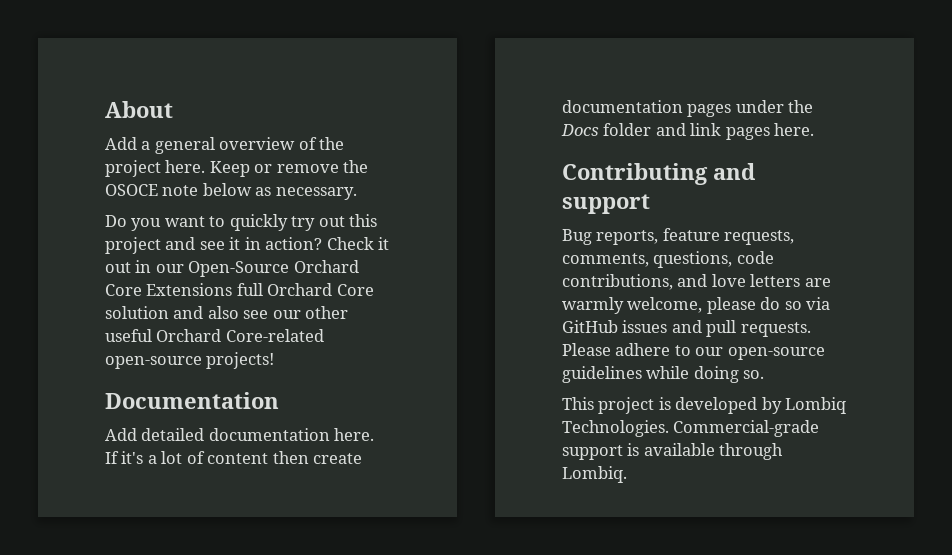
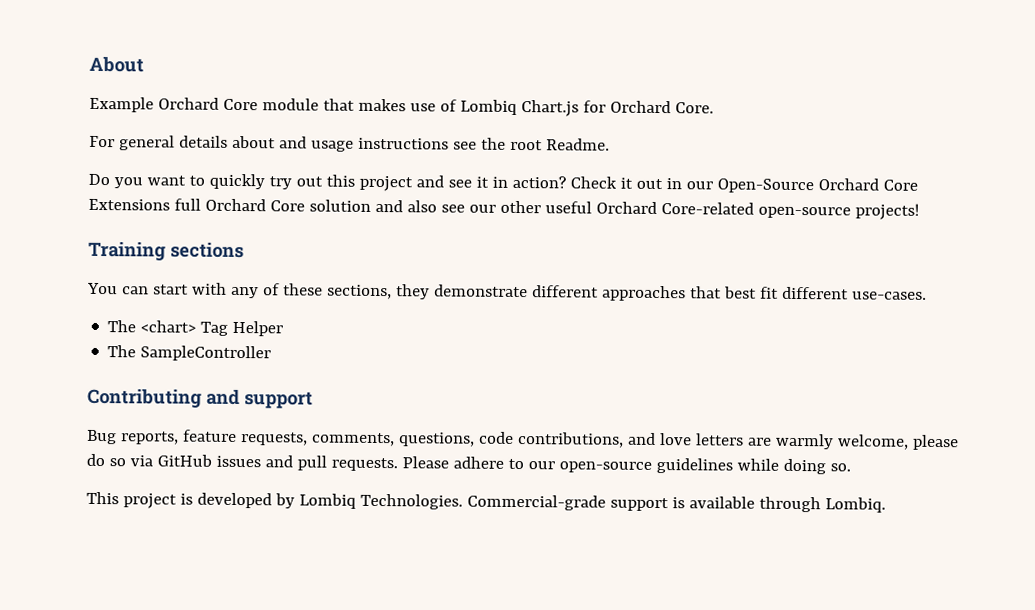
[105,137,345,154] [105,160,369,177] [105,183,357,200] Add a general overview of the project here. Keep or remove the OSOCE note below as necessary. -> [89,96,714,117] [89,135,610,152] Example Orchard Core module that makes use of Lombiq Chart.js for Orchard Core. // For general details about and usage instructions see the root Readme.
[105,392,279,409] [105,428,375,441] [105,451,363,464] [562,100,814,117] [561,123,815,140] Documentation // Add detailed documentation here. If it's a lot of content then create documentation pages under the Docs folder and link pages here. -> [88,240,244,261] [87,282,927,302] [107,320,284,337] [107,345,272,362] Training sections // You can start with any of these sections, they demonstrate different approaches that best fit different use-cases. // The <chart> Tag Helper // The SampleController

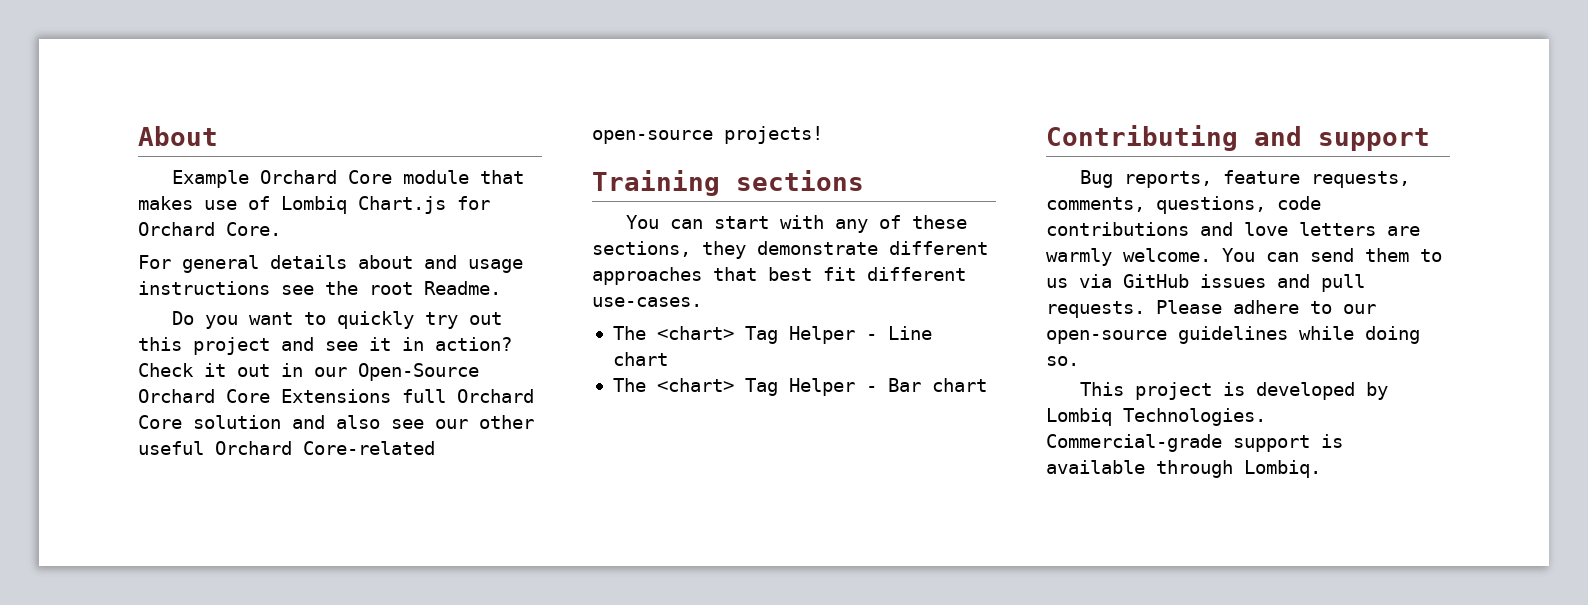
[107,345,272,362] // The SampleController -> [865,326,932,340] [612,352,668,366] [612,378,987,396] - Line chart // The <chart> Tag Helper - Bar chart
[516,432,624,448] contributions, -> [1046,222,1189,236] contributions
[836,434,959,451] [86,453,126,467] welcome, please do so -> [1123,248,1442,262] [1046,278,1068,288] welcome. You can send them to us

